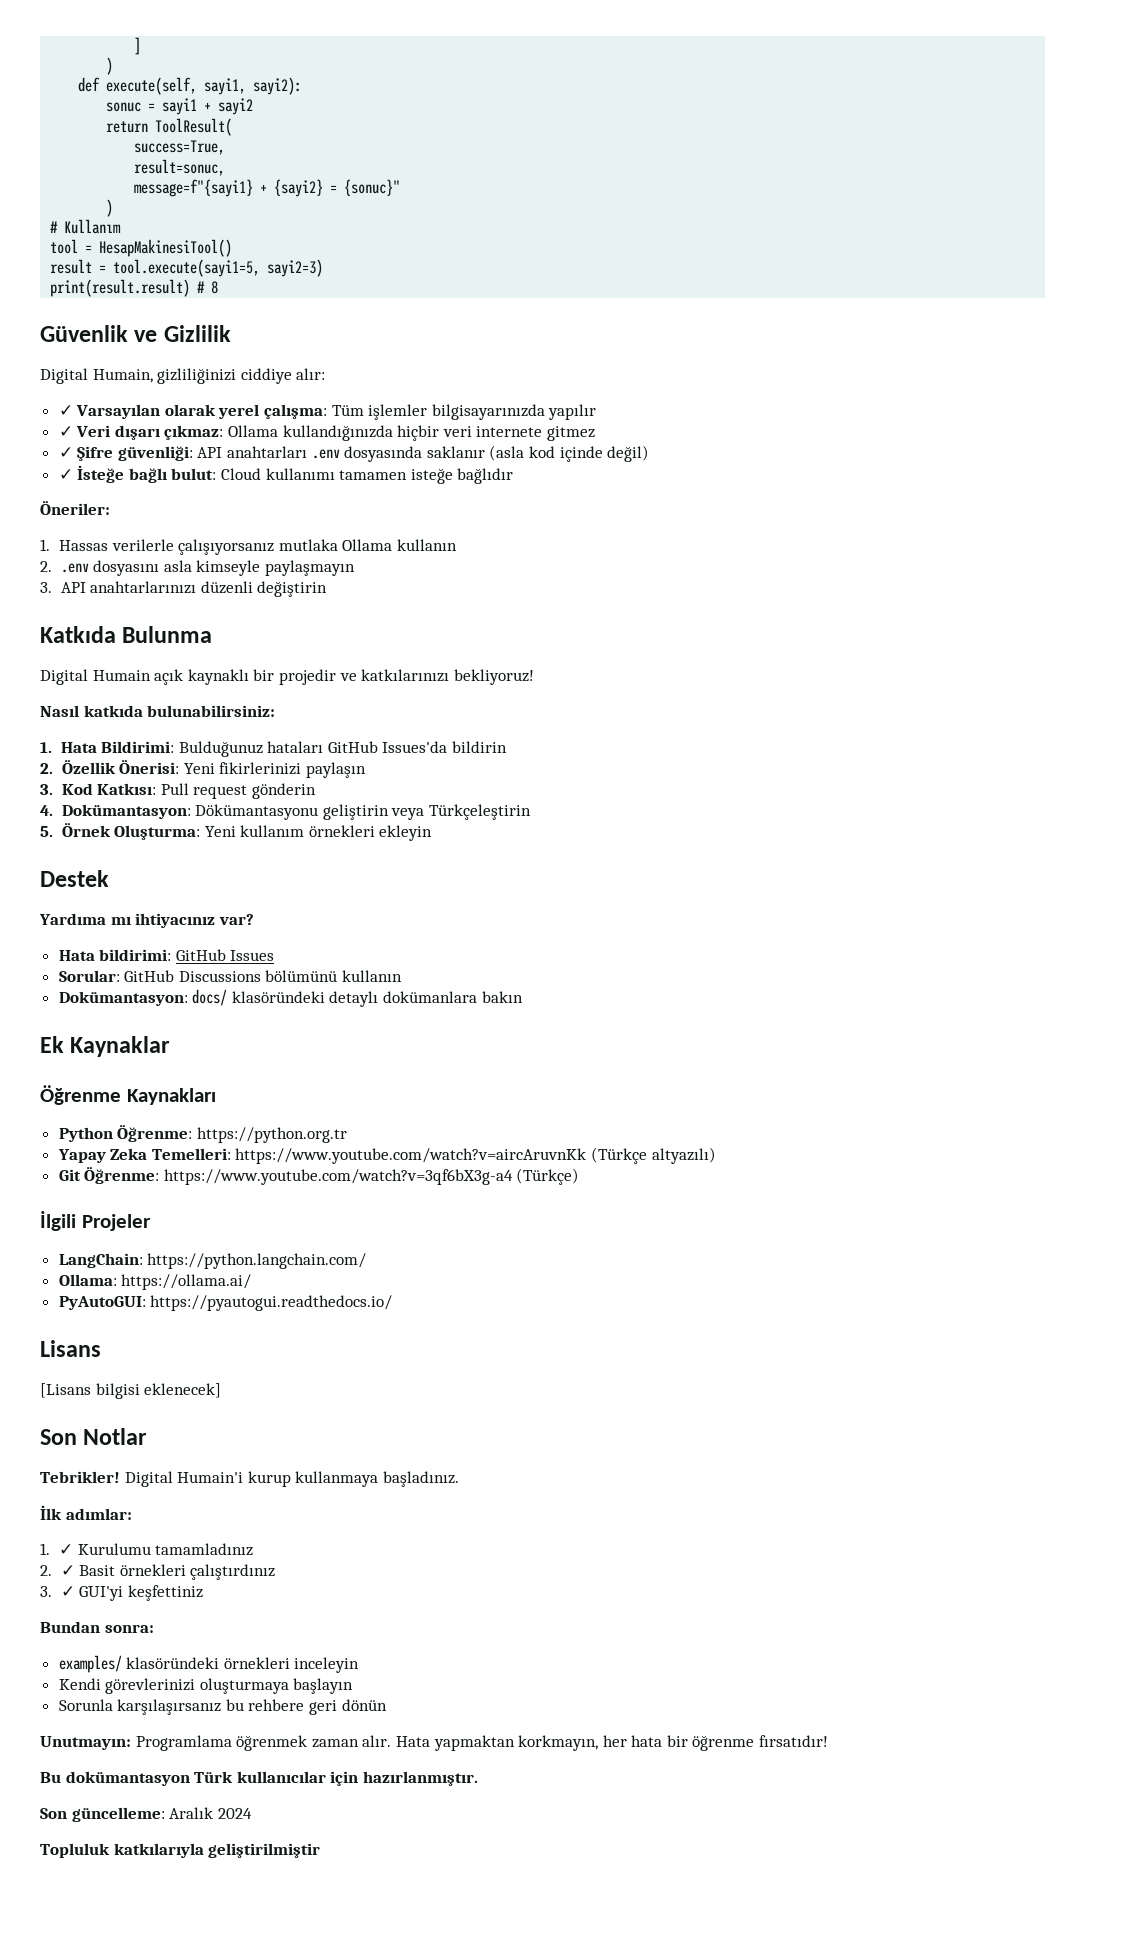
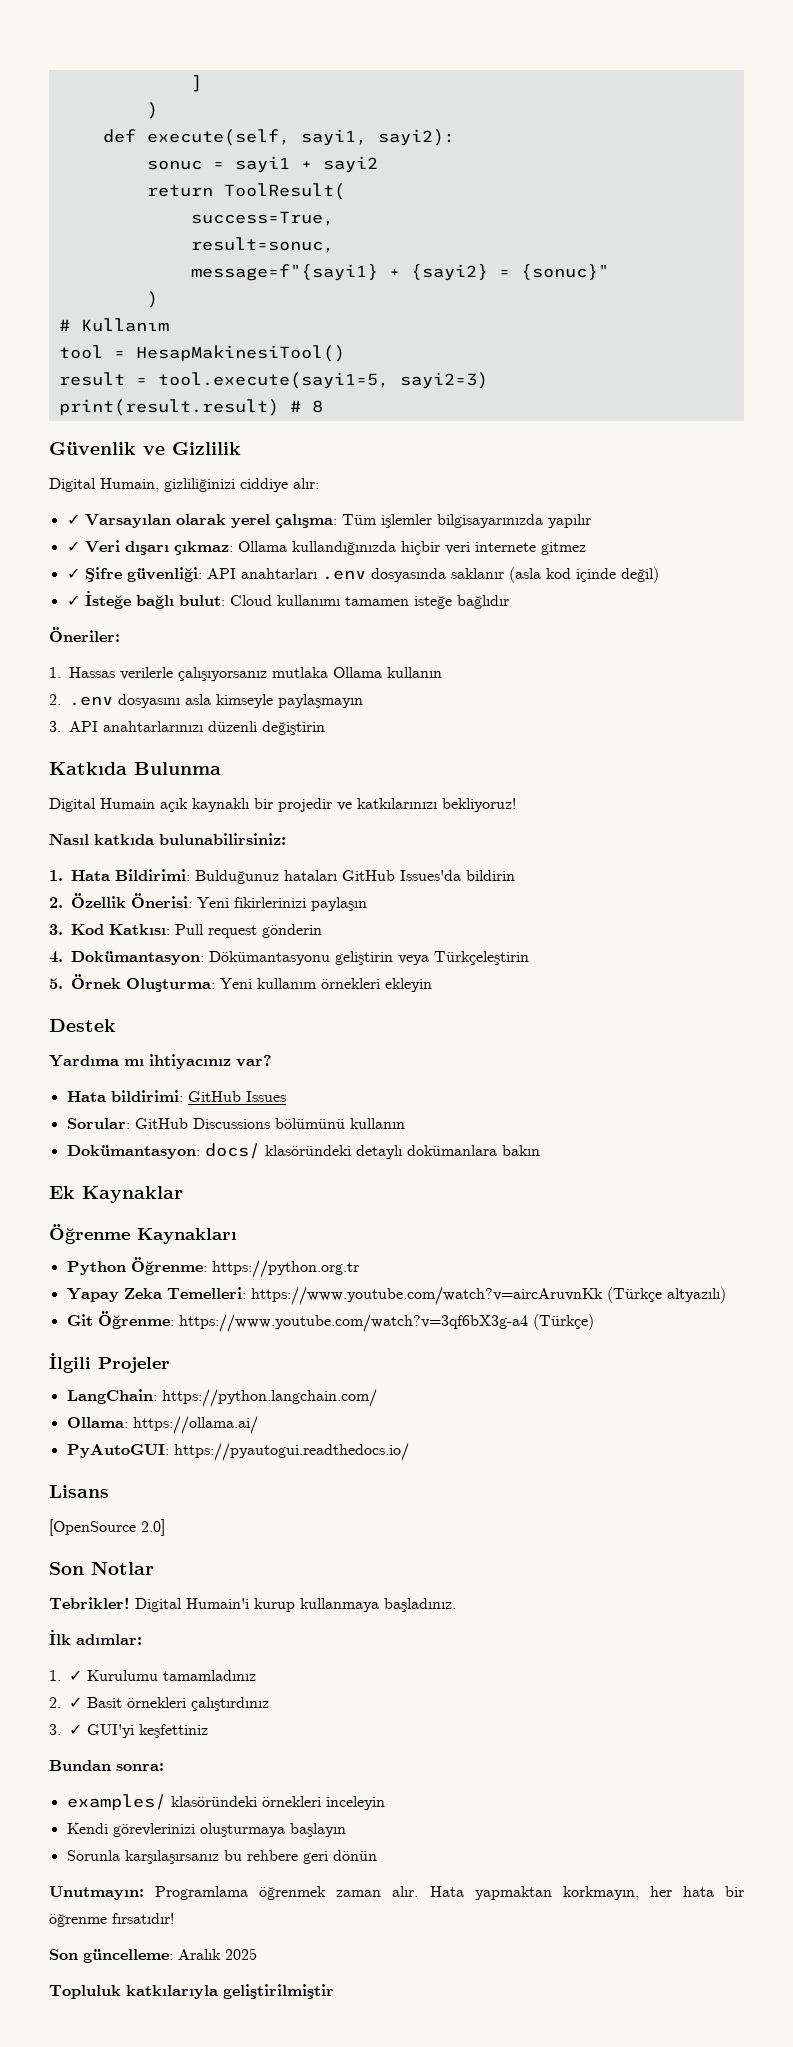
[40,1383,222,1399] [Lisans bilgisi eklenecek] -> [49,1519,165,1536] [OpenSource 2.0]
[40,1771,478,1786] // Bu dokümantasyon Türk kullanıcılar için hazırlanmıştır. -> (174, 1918) none
[217,1808,252,1819] 2024 -> [225,1948,257,1960] 2025

